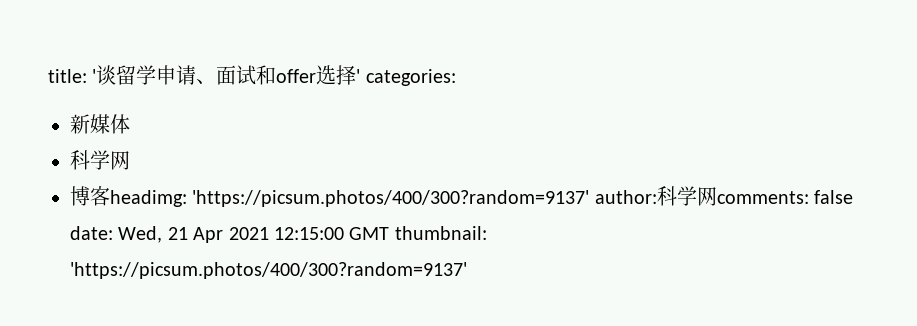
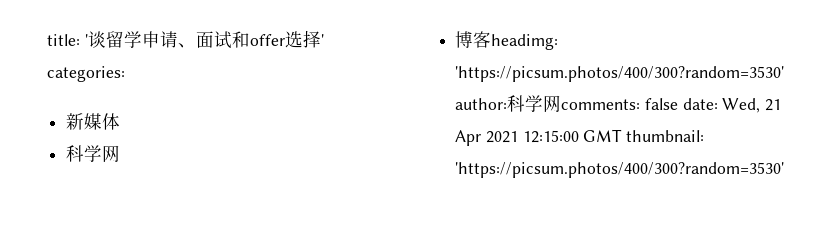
[192,190,590,207] 'https://picsum.photos/400/300?random=9137' -> [455,66,785,82] 'https://picsum.photos/400/300?random=3530'
[70,262,467,279] 'https://picsum.photos/400/300?random=9137' -> [455,162,785,178] 'https://picsum.photos/400/300?random=3530'

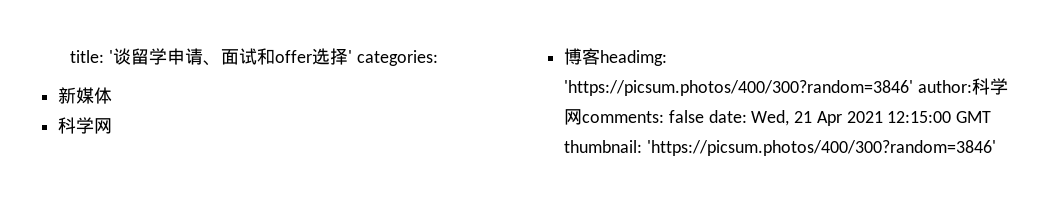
[455,66,785,82] 'https://picsum.photos/400/300?random=3530' -> [564,80,914,96] 'https://picsum.photos/400/300?random=3846'
[455,162,785,178] 'https://picsum.photos/400/300?random=3530' -> [646,140,996,156] 'https://picsum.photos/400/300?random=3846'

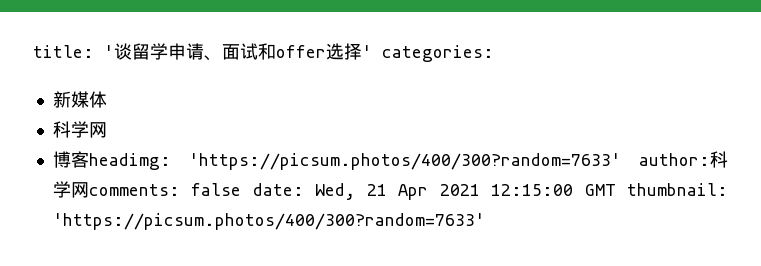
[564,80,914,96] 'https://picsum.photos/400/300?random=3846' -> [188,153,621,170] 'https://picsum.photos/400/300?random=7633'
[646,140,996,156] 'https://picsum.photos/400/300?random=3846' -> [52,213,485,230] 'https://picsum.photos/400/300?random=7633'

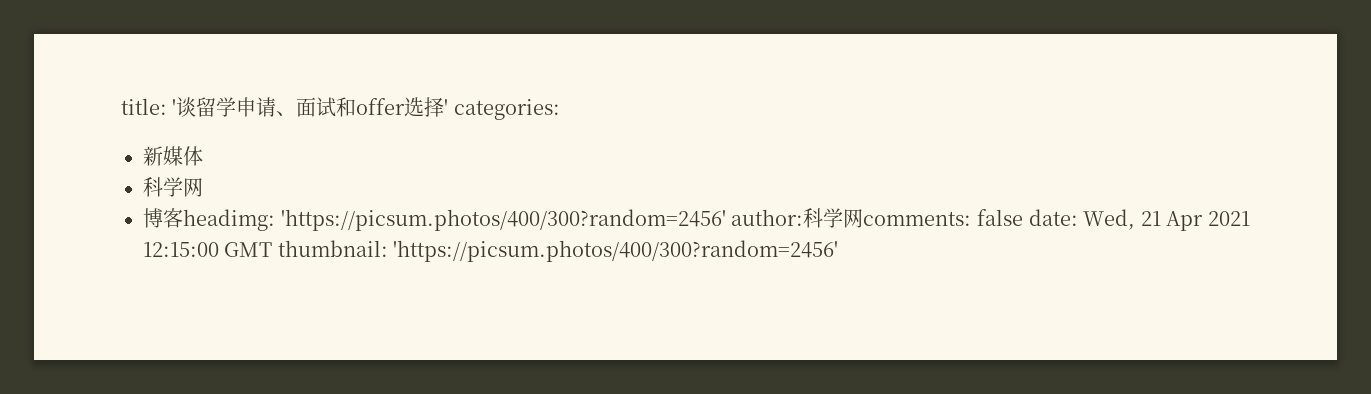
[188,153,621,170] 'https://picsum.photos/400/300?random=7633' -> [280,209,726,231] 'https://picsum.photos/400/300?random=2456'
[52,213,485,230] 'https://picsum.photos/400/300?random=7633' -> [393,240,839,262] 'https://picsum.photos/400/300?random=2456'

